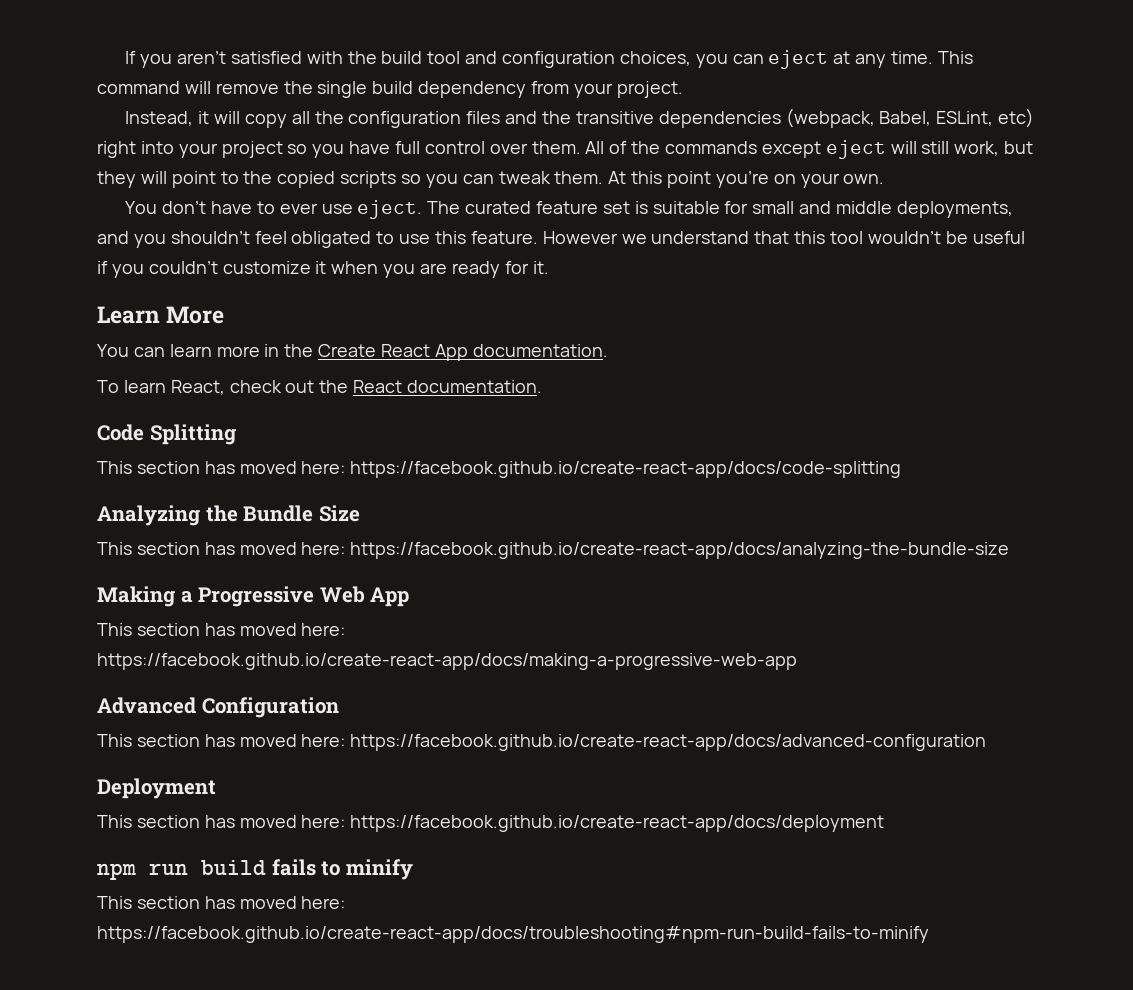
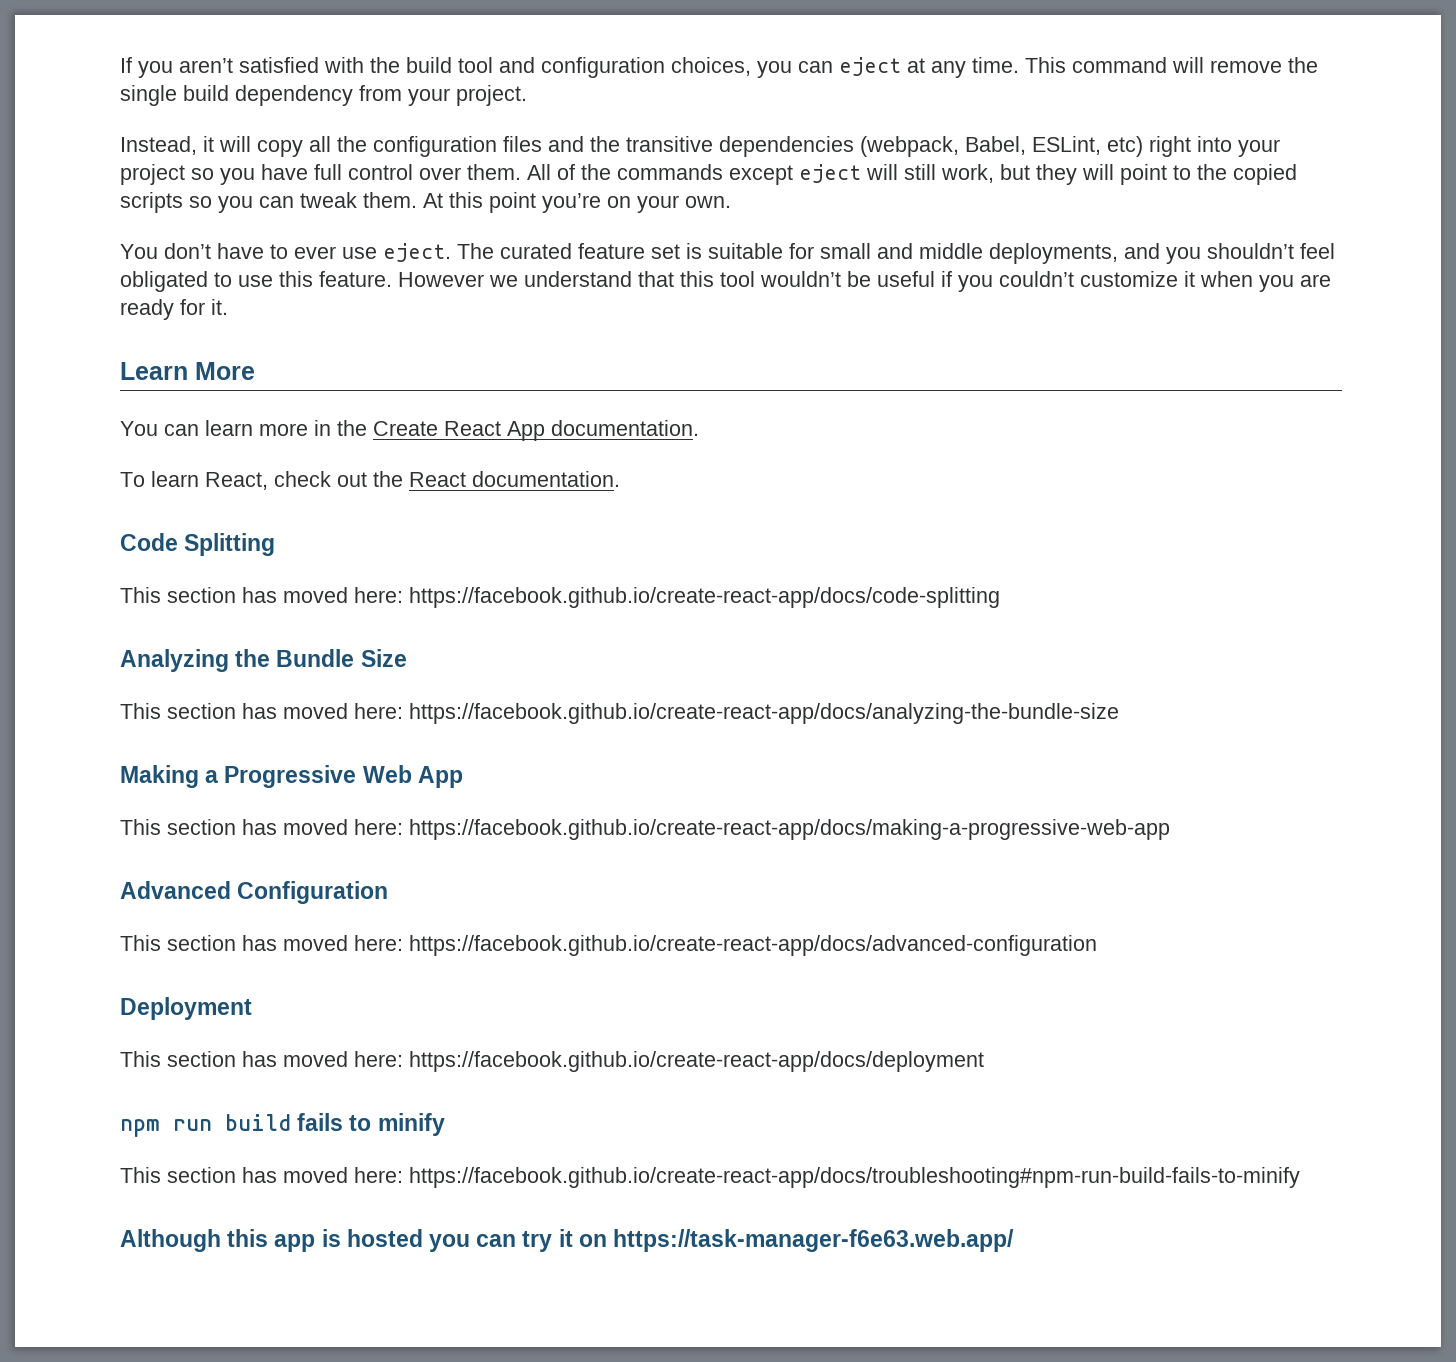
(929, 934) none -> [120,1229,1015,1252] // Although this app is hosted you can try it on https://task-manager-f6e63.web.app/

